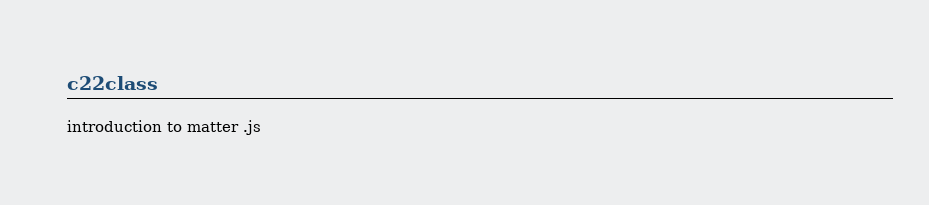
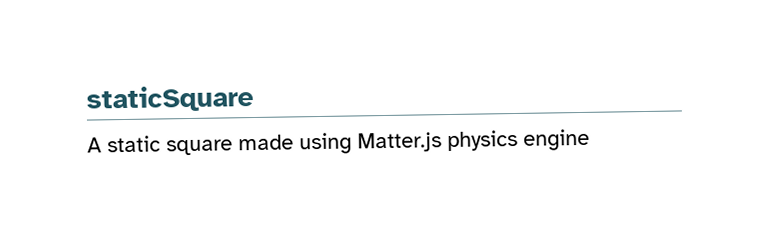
[67,76,158,90] [67,120,261,135] c22class // introduction to matter .js -> [86,85,254,113] [87,128,590,156] staticSquare // A static square made using Matter.js physics engine

